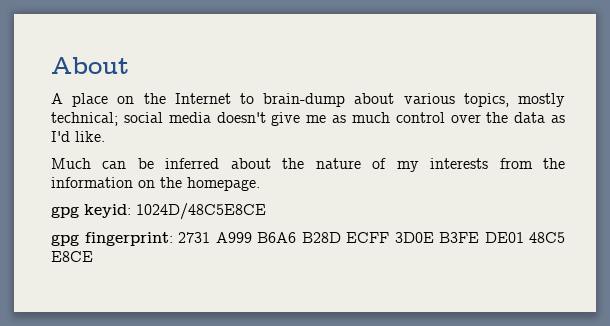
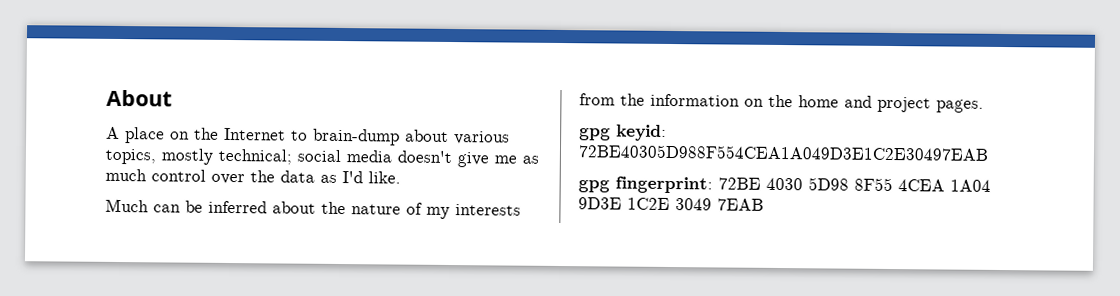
[187,177,260,191] homepage. -> [798,95,984,113] home and project pages.
[136,203,266,220] 1024D/48C5E8CE -> [578,144,989,161] 72BE40305D988F554CEA1A049D3E1C2E30497EAB
[178,232,565,243] [51,251,93,262] 2731 A999 B6A6 B28D ECFF 3D0E B3FE DE01 48C5 E8CE -> [718,177,991,192] [578,197,764,211] 72BE 4030 5D98 8F55 4CEA 1A04 9D3E 1C2E 3049 7EAB

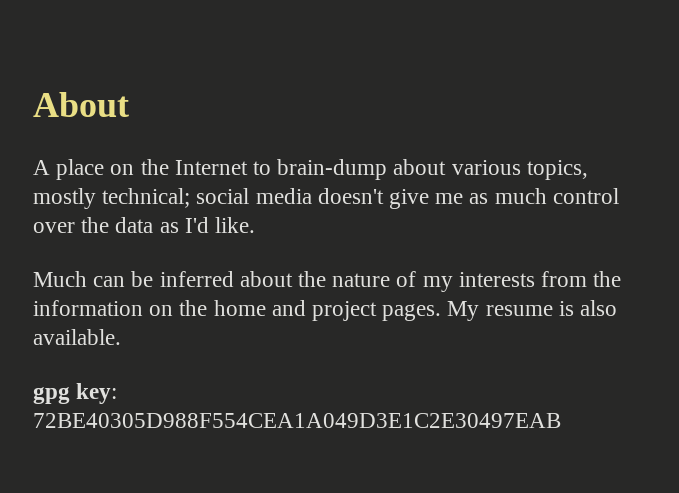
[579,124,667,141] // gpg keyid: -> [447,300,618,321] [33,329,121,345] [33,383,118,404] My resume is also available. // gpg key:
[578,176,991,194] [578,197,764,211] // gpg fingerprint: 72BE 4030 5D98 8F55 4CEA 1A04 9D3E 1C2E 3049 7EAB -> (561, 420) none

